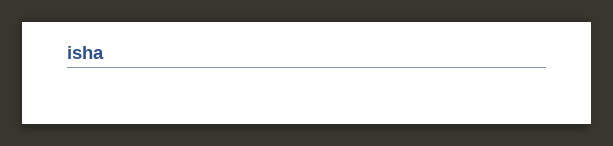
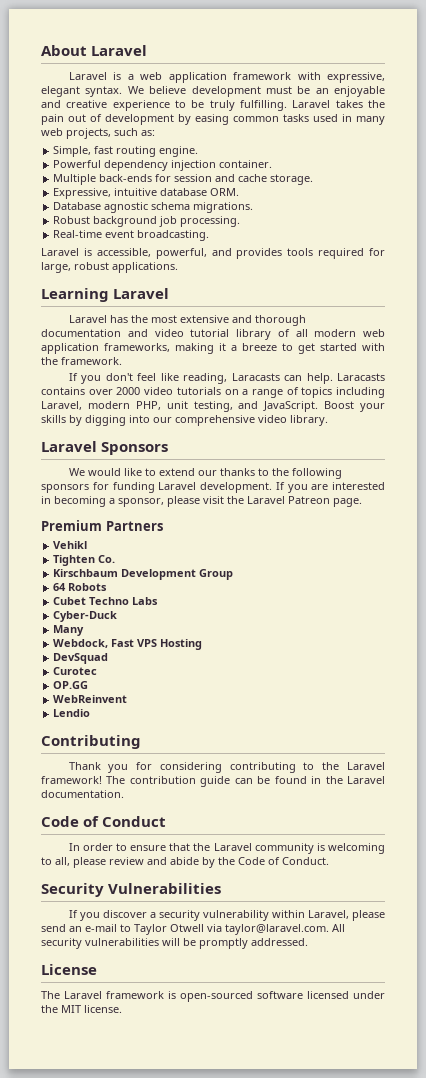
[67,46,104,59] isha -> [41,45,148,56] [68,72,385,83] [41,86,385,97] [41,100,385,111] [41,114,385,125] [41,128,155,139] [53,146,199,157] [53,160,273,171] [53,174,314,185] [53,188,240,199] [53,202,254,213] [53,216,241,227] [53,230,210,241] [41,248,385,259] [41,262,178,273] [41,288,170,302] [68,315,306,326] [41,329,385,340] [41,343,385,354] [41,357,122,365] [68,373,385,384] [41,387,385,398] [41,401,385,412] [41,415,328,426] [41,441,169,455] [68,468,342,479] [41,482,385,493] [41,496,362,507] [41,520,163,531] [53,541,88,549] [53,555,116,566] [53,569,234,580] [53,583,108,591] [53,597,159,605] [53,611,118,622] [53,625,85,636] [53,639,203,650] [53,653,109,664] [53,667,98,675] [53,681,89,689] [53,695,128,703] [53,709,91,717] [41,735,141,749] [68,762,385,773] [41,776,386,787] [41,790,124,798] [41,816,167,827] [68,843,385,854] [41,857,329,868] [41,883,222,897] [68,910,385,921] [41,924,345,935] [41,938,308,949] [41,964,97,975] [41,991,385,1002] [41,1005,122,1013] About Laravel // Laravel is a web application framework with expressive, elegant syntax. We believe development must be an enjoyable and creative experience to be truly fulfilling. Laravel takes the pain out of development by easing common tasks used in many web projects, such as: // Simple, fast routing engine. // Powerful dependency injection container. // Multiple back-ends for session and cache storage. // Expressive, intuitive database ORM. // Database agnostic schema migrations. // Robust background job processing. // Real-time event broadcasting. // Laravel is accessible, powerful, and provides tools required for large, robust applications. // Learning Laravel // Laravel has the most extensive and thorough documentation and video tutorial library of all modern web application frameworks, making it a breeze to get started with the framework. // If you don't feel like reading, Laracasts can help. Laracasts contains over 2000 video tutorials on a range of topics including Laravel, modern PHP, unit testing, and JavaScript. Boost your skills by digging into our comprehensive video library. // Laravel Sponsors // We would like to extend our thanks to the following sponsors for funding Laravel development. If you are interested in becoming a sponsor, please visit the Laravel Patreon page. // Premium Partners // Vehikl // Tighten Co. // Kirschbaum Development Group // 64 Robots // Cubet Techno Labs // Cyber-Duck // Many // Webdock, Fast VPS Hosting // DevSquad // Curotec // OP.GG // WebReinvent // Lendio // Contributing // Thank you for considering contributing to the Laravel framework! The contribution guide can be found in the Laravel documentation. // Code of Conduct // In order to ensure that the Laravel community is welcoming to all, please review and abide by the Code of Conduct. // Security Vulnerabilities // If you discover a security vulnerability within Laravel, please send an e-mail to Taylor Otwell via taylor@laravel.com. All security vulnerabilities will be promptly addressed. // License // The Laravel framework is open-sourced software licensed under the MIT license.

